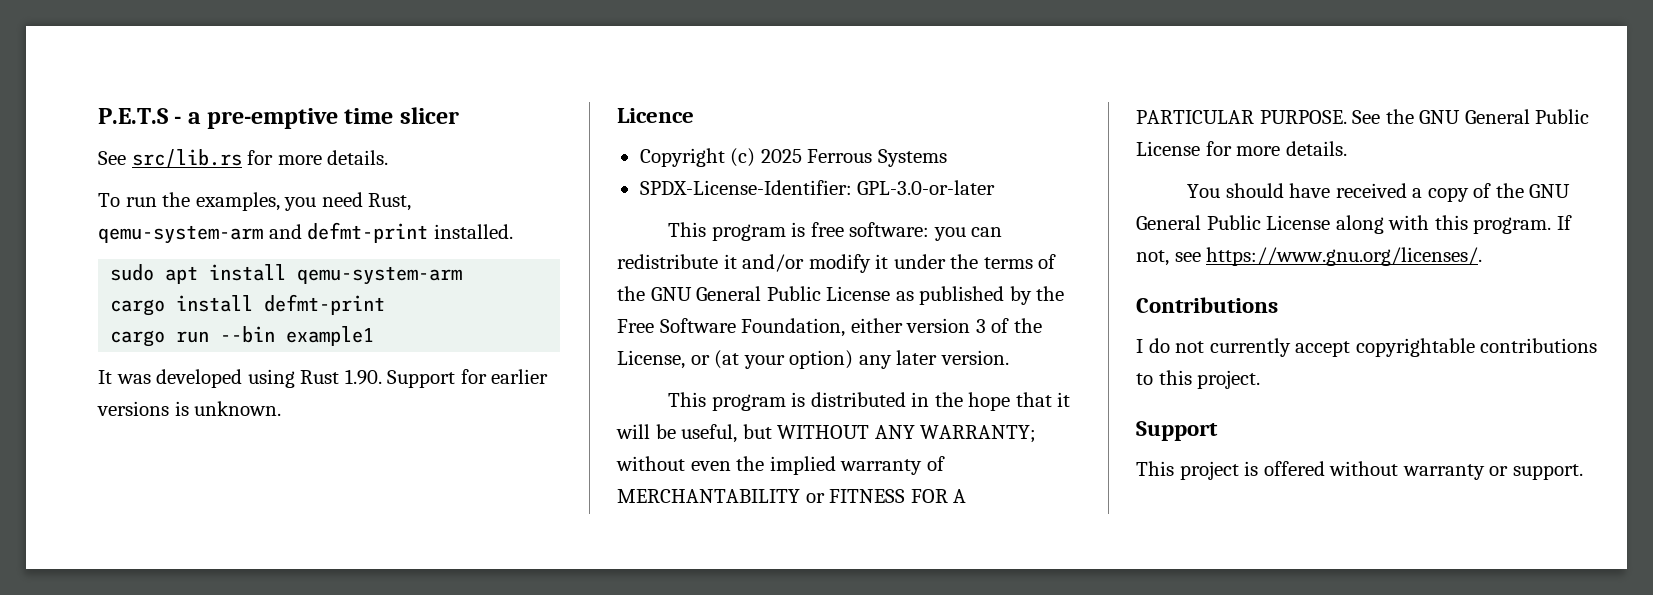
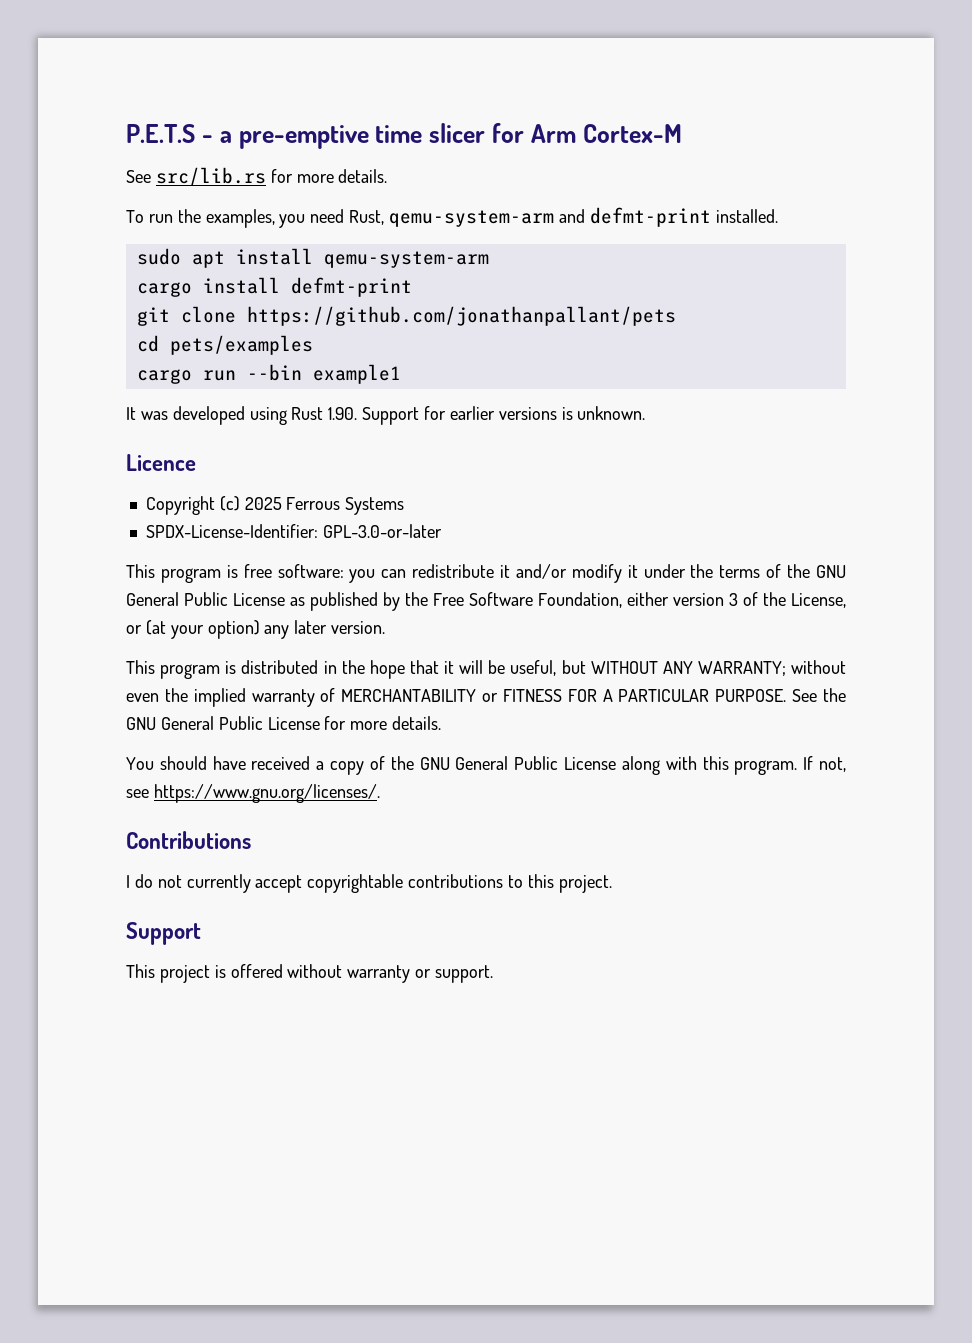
(459, 115) none -> [492,123,683,143] for Arm Cortex-M
(386, 304) none -> [136,306,676,326] [136,335,313,355] // git clone https://github.com/jonathanpallant/pets // cd pets/examples

